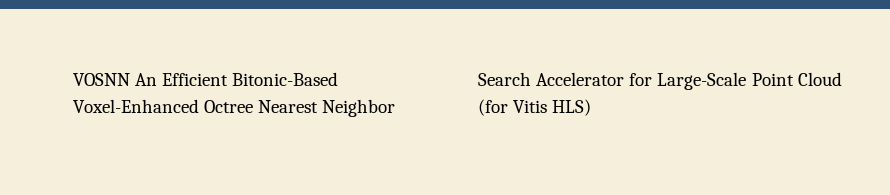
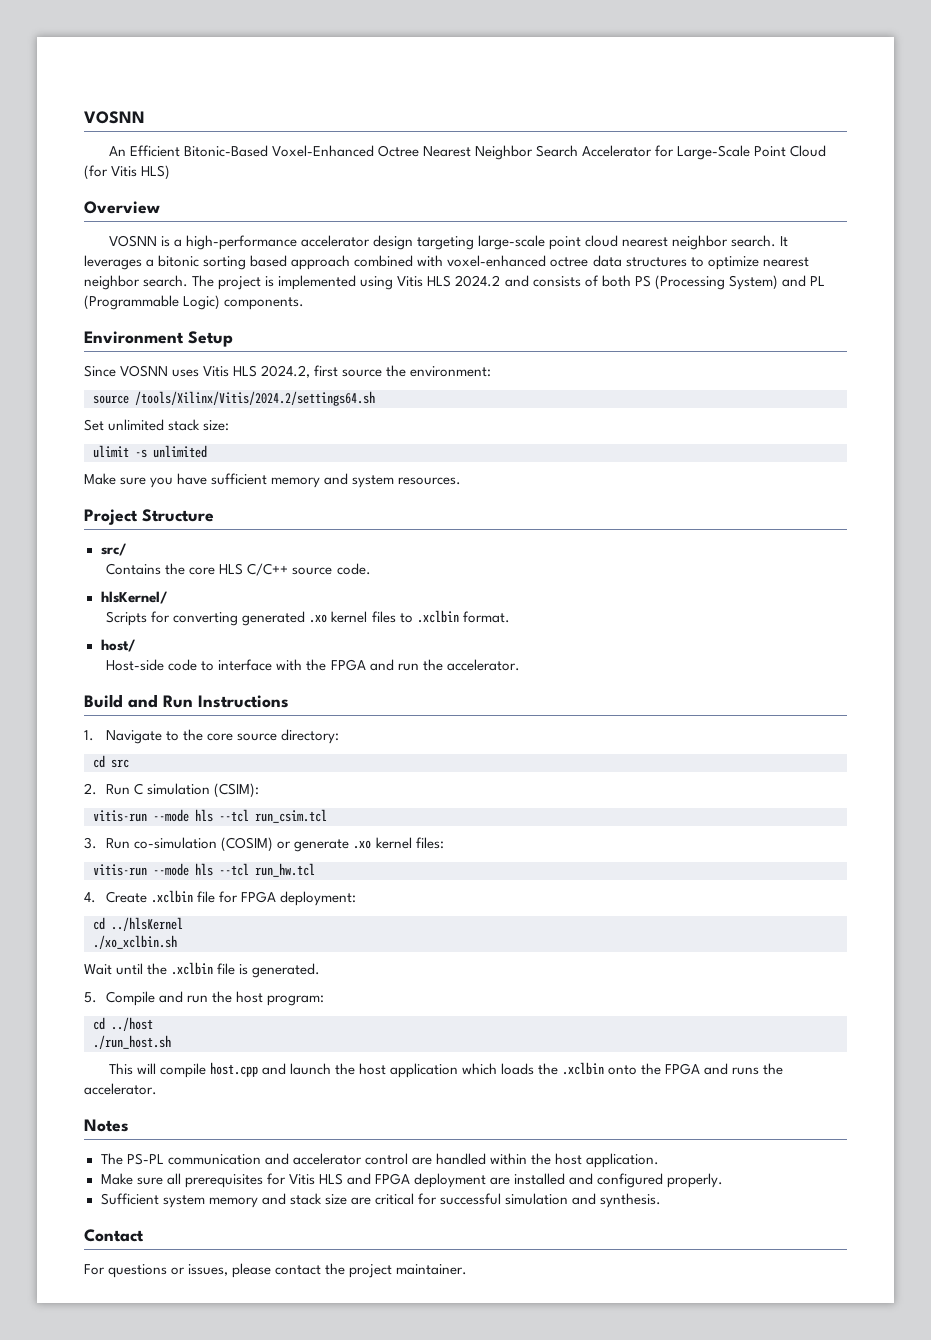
[73,73,130,86] VOSNN -> [84,111,145,124] VOSNN //
(592, 107) none -> [84,201,160,214] [108,235,789,250] [84,255,809,270] [84,275,825,290] [84,295,305,310] [84,331,233,347] [84,365,492,378] [93,391,375,406] [84,419,230,431] [93,445,207,458] [84,473,462,488] [84,509,214,525] [100,543,126,556] [106,563,371,576] [100,591,167,604] [106,610,510,626] [100,639,135,652] [106,659,520,671] [84,694,289,708] [84,729,340,744] [93,755,129,768] [84,783,260,798] [93,809,327,823] [84,837,444,852] [93,863,315,877] [84,890,357,906] [93,917,183,931] [93,935,177,949] [84,962,321,978] [84,991,325,1006] [93,1017,153,1031] [93,1035,171,1049] [108,1062,784,1078] [84,1083,157,1095] [84,1119,129,1132] [100,1153,660,1168] [100,1173,724,1188] [100,1193,662,1208] [84,1229,144,1242] [84,1263,468,1278] // Overview // VOSNN is a high-performance accelerator design targeting large-scale point cloud nearest neighbor search. It leverages a bitonic sorting based approach combined with voxel-enhanced octree data structures to optimize nearest neighbor search. The project is implemented using Vitis HLS 2024.2 and consists of both PS (Processing System) and PL (Programmable Logic) components. // Environment Setup // Since VOSNN uses Vitis HLS 2024.2, first source the environment: // source /tools/Xilinx/Vitis/2024.2/settings64.sh // Set unlimited stack size: // ulimit -s unlimited // Make sure you have sufficient memory and system resources. // Project Structure // src/ // Contains the core HLS C/C++ source code. // hlsKernel/ // Scripts for converting generated .xo kernel files to .xclbin format. // host/ // Host-side code to interface with the FPGA and run the accelerator. // Build and Run Instructions // 1. Navigate to the core source directory: // cd src // 2. Run C simulation (CSIM): // vitis-run --mode hls --tcl run_csim.tcl // 3. Run co-simulation (COSIM) or generate .xo kernel files: // vitis-run --mode hls --tcl run_hw.tcl // 4. Create .xclbin file for FPGA deployment: // cd ../hlsKernel // ./xo_xclbin.sh // Wait until the .xclbin file is generated. // 5. Compile and run the host program: // cd ../host // ./run_host.sh // This will compile host.cpp and launch the host application which loads the .xclbin onto the FPGA and runs the accelerator. // Notes // The PS-PL communication and accelerator control are handled within the host application. // Make sure all prerequisites for Vitis HLS and FPGA deployment are installed and configured properly. // Sufficient system memory and stack size are critical for successful simulation and synthesis. // Contact // For questions or issues, please contact the project maintainer.

